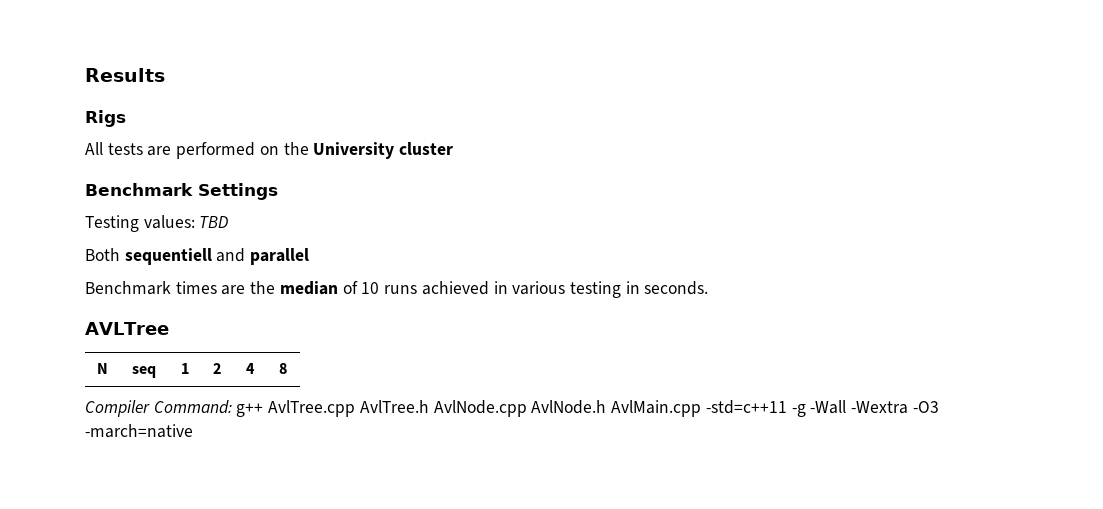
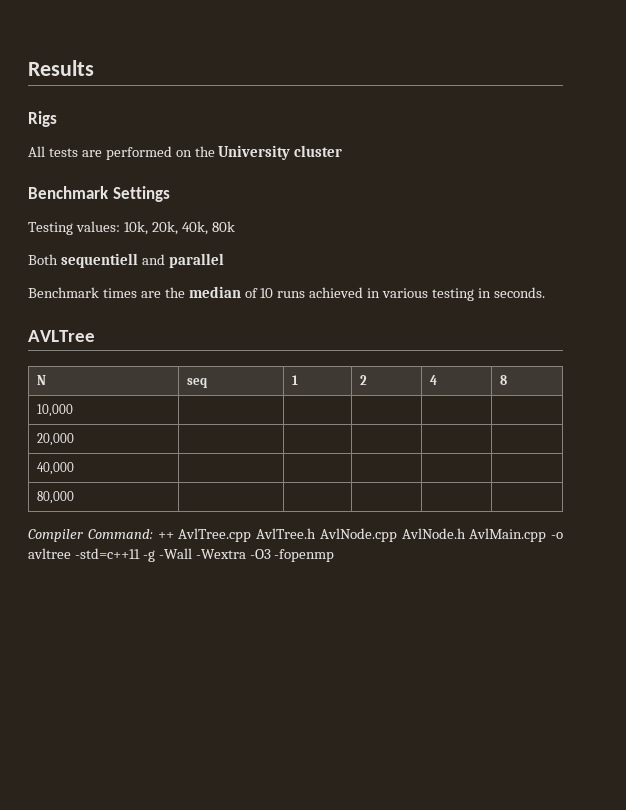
[199,216,229,228] TBD -> [123,221,235,235] 10k, 20k, 40k, 80k
(287, 368) none -> [37,404,74,417] [37,433,75,446] [37,462,75,475] [37,491,75,504] // 10,000 | | | | | // 20,000 | | | | | // 40,000 | | | | | // 80,000 | | | | |
[236,403,264,417] g++ -> [157,532,174,539] ++
(702, 408) none -> [551,532,563,539] [28,548,71,559] -o avltree
[85,424,193,438] -march=native -> [274,549,335,562] -fopenmp

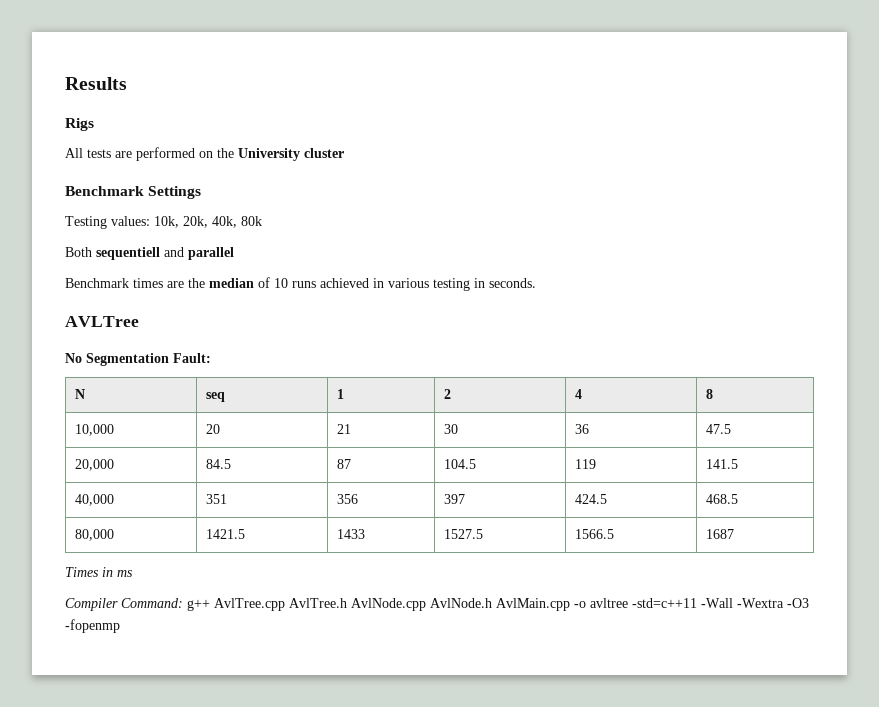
(95, 336) none -> [65,353,211,366] // No Segmentation Fault:
[37,433,75,446] [37,462,75,475] [37,491,75,504] | | | | // 20,000 | | | | | // 40,000 | | | | | // 80,000 | | | | | -> [206,424,221,434] [337,424,352,434] [444,424,459,434] [575,424,590,434] [706,424,732,434] [75,459,115,471] [206,459,232,469] [337,459,352,469] [444,459,477,469] [575,459,597,469] [706,459,739,469] [75,494,115,506] [206,494,228,504] [337,494,359,504] [444,494,466,504] [575,494,608,504] [706,494,739,504] [75,529,115,541] [206,529,246,539] [337,529,366,539] [444,529,484,539] [575,529,615,539] [706,529,735,539] [65,567,133,577] 20 | 21 | 30 | 36 | 47.5 // 20,000 | 84.5 | 87 | 104.5 | 119 | 141.5 // 40,000 | 351 | 356 | 397 | 424.5 | 468.5 // 80,000 | 1421.5 | 1433 | 1527.5 | 1566.5 | 1687 // Times in ms
[157,532,174,539] ++ -> [187,599,210,611] g++
[142,550,155,562] -g -> (697, 603) none

